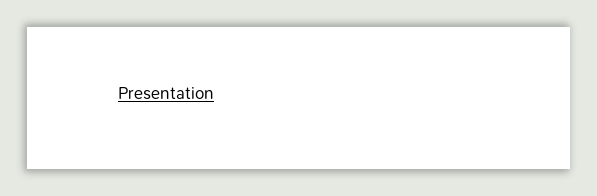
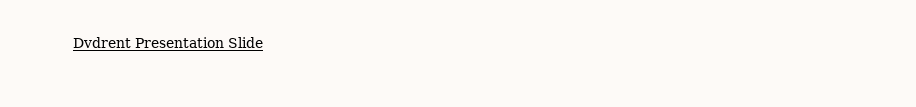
[118,87,214,100] Presentation -> [73,37,263,48] Dvdrent Presentation Slide

